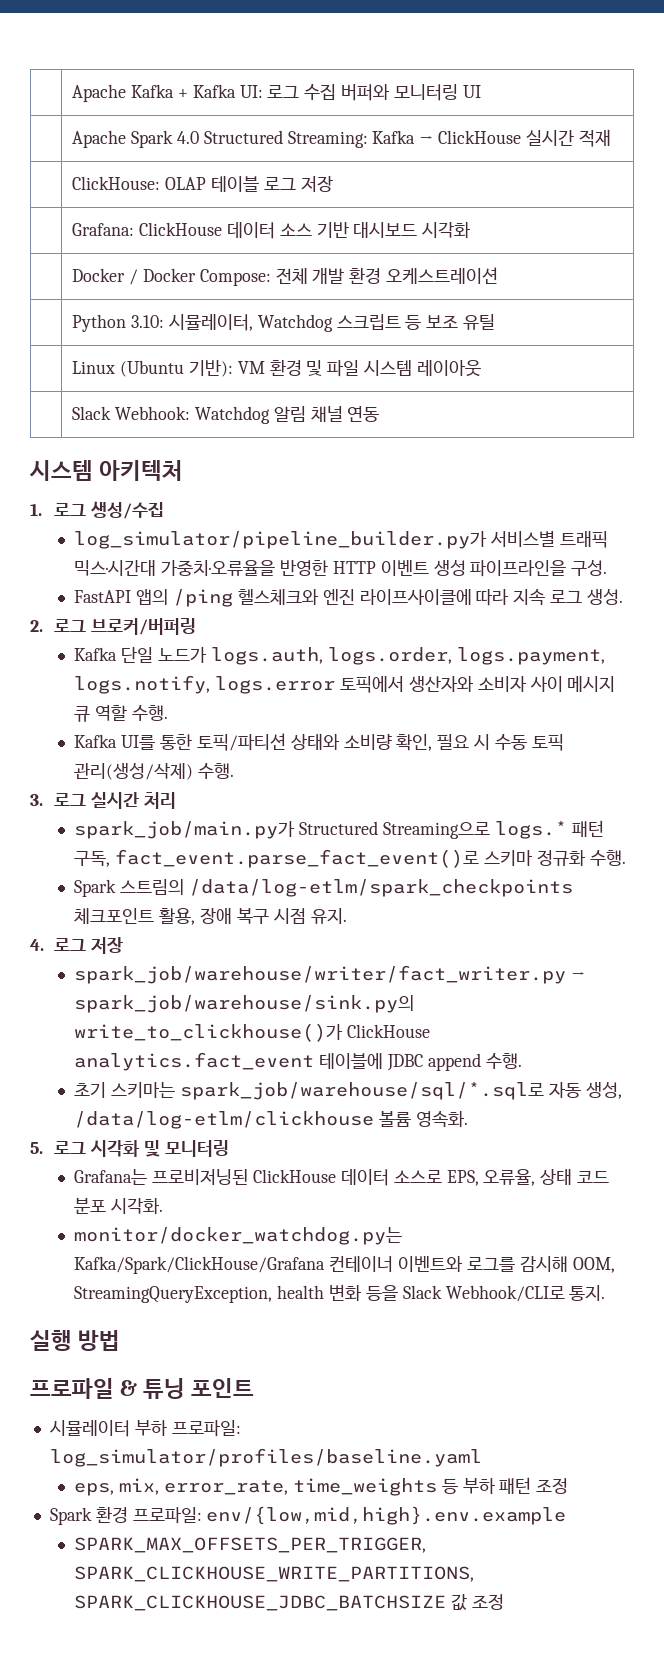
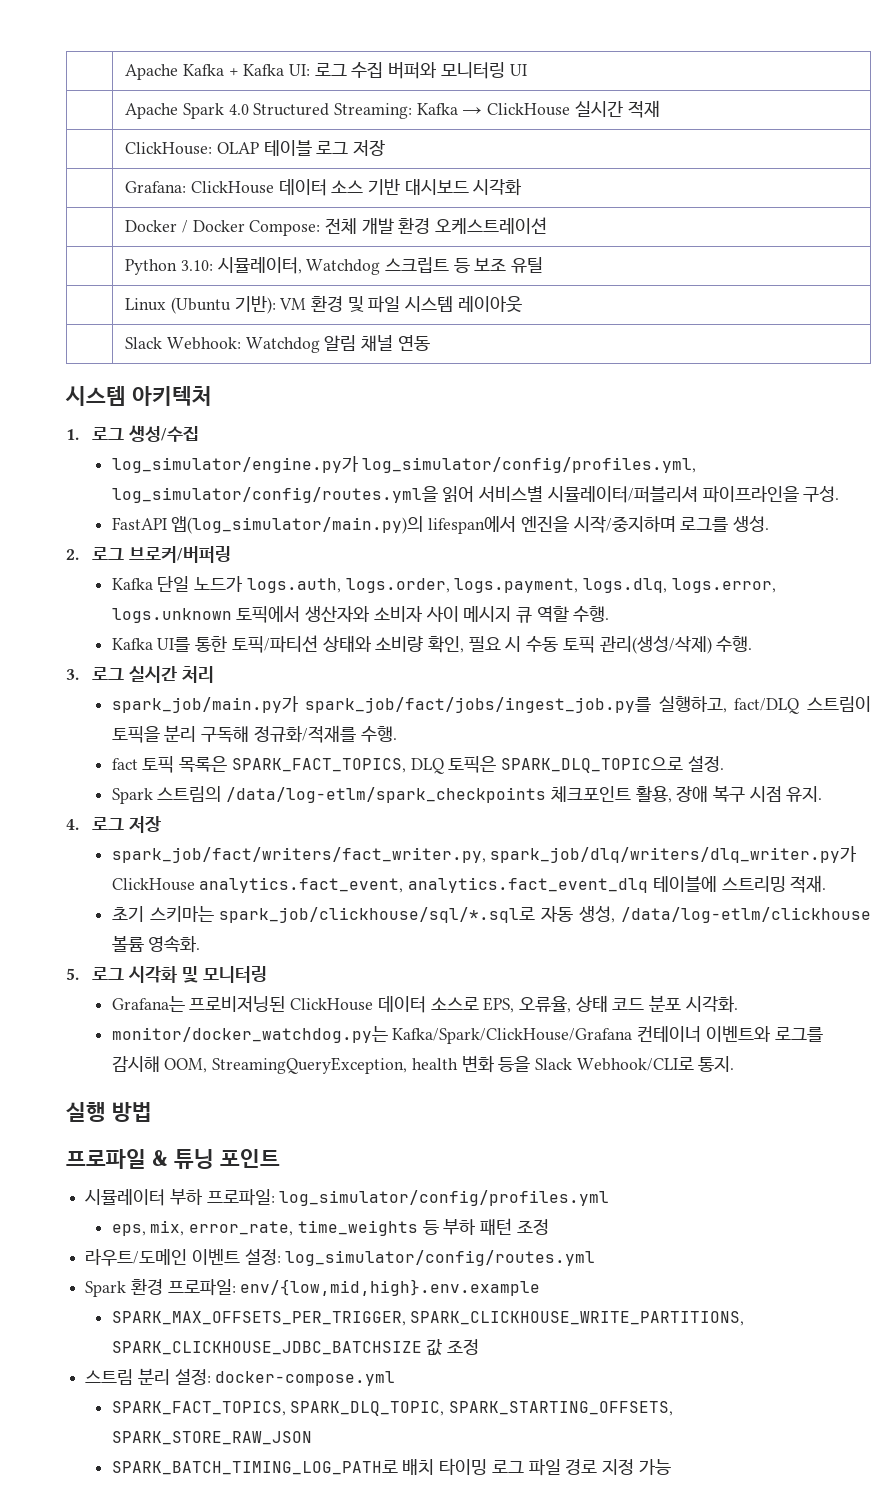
[74,531,608,549] [74,560,608,577] [74,589,583,607] log_simulator/pipeline_builder.py가 서비스별 트래픽 믹스·시간대 가중치·오류율을 반영한 HTTP 이벤트 생성 파이프라인을 구성. // FastAPI 앱의 /ping 헬스체크와 엔진 라이프사이클에 따라 지속 로그 -> [111,456,697,473] [111,486,840,503] [111,515,729,534] log_simulator/engine.py가 log_simulator/config/profiles.yml, log_simulator/config/routes.yml을 읽어 서비스별 시뮬레이터/퍼블리셔 파이프라인을 구성. // FastAPI 앱(log_simulator/main.py)의 lifespan에서 엔진을 시작/중지하며 로그를
[74,675,336,694] logs.notify, logs.error -> [583,578,776,593] [111,608,232,623] logs.dlq, logs.error, logs.unknown
[299,820,604,839] [74,849,626,868] Structured Streaming으로 logs.* 패턴 구독, fact_event.parse_fact_event()로 스키마 정규화 수행. -> [305,696,871,714] [111,725,397,743] [111,755,724,774] spark_job/fact/jobs/ingest_job.py를 실행하고, fact/DLQ 스트림이 토픽을 분리 구독해 정규화/적재를 수행. // fact 토픽 목록은 SPARK_FACT_TOPICS, DLQ 토픽은 SPARK_DLQ_TOPIC으로 설정.
[74,965,586,984] [74,995,415,1013] [74,1023,431,1042] [74,1052,522,1071] spark_job/warehouse/writer/fact_writer.py → spark_job/warehouse/sink.py의 write_to_clickhouse()가 ClickHouse analytics.fact_event 테이블에 JDBC append 수행. -> [111,846,858,863] [111,875,827,893] spark_job/fact/writers/fact_writer.py, spark_job/dlq/writers/dlq_writer.py가 ClickHouse analytics.fact_event, analytics.fact_event_dlq 테이블에 스트리밍 적재.
[179,1082,544,1100] spark_job/warehouse/sql/*.sql로 -> [219,907,536,923] spark_job/clickhouse/sql/*.sql로
[49,1448,482,1467] log_simulator/profiles/baseline.yaml -> [279,1190,610,1206] log_simulator/config/profiles.yml
(569, 1486) none -> [85,1248,596,1266] // 라우트/도메인 이벤트 설정: log_simulator/config/routes.yml
(504, 1602) none -> [85,1368,396,1386] [111,1401,674,1416] [111,1431,312,1445] [111,1458,671,1476] // 스트림 분리 설정: docker-compose.yml // SPARK_FACT_TOPICS, SPARK_DLQ_TOPIC, SPARK_STARTING_OFFSETS, SPARK_STORE_RAW_JSON // SPARK_BATCH_TIMING_LOG_PATH로 배치 타이밍 로그 파일 경로 지정 가능

